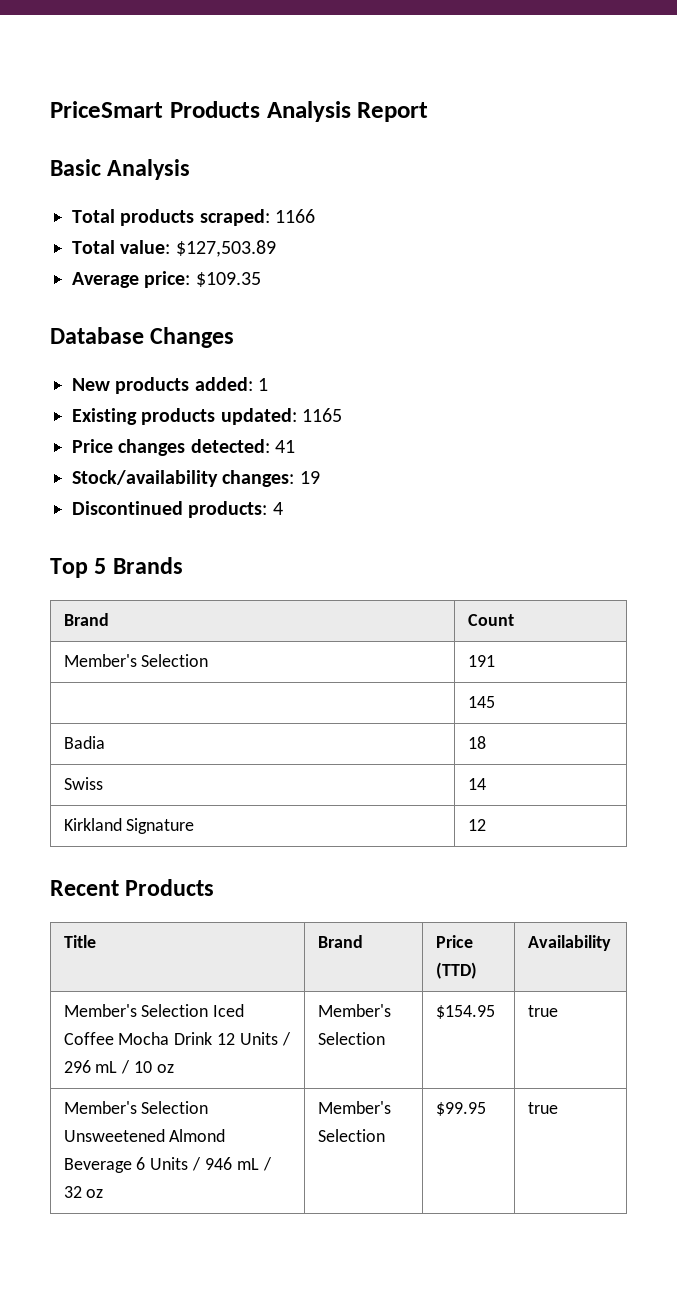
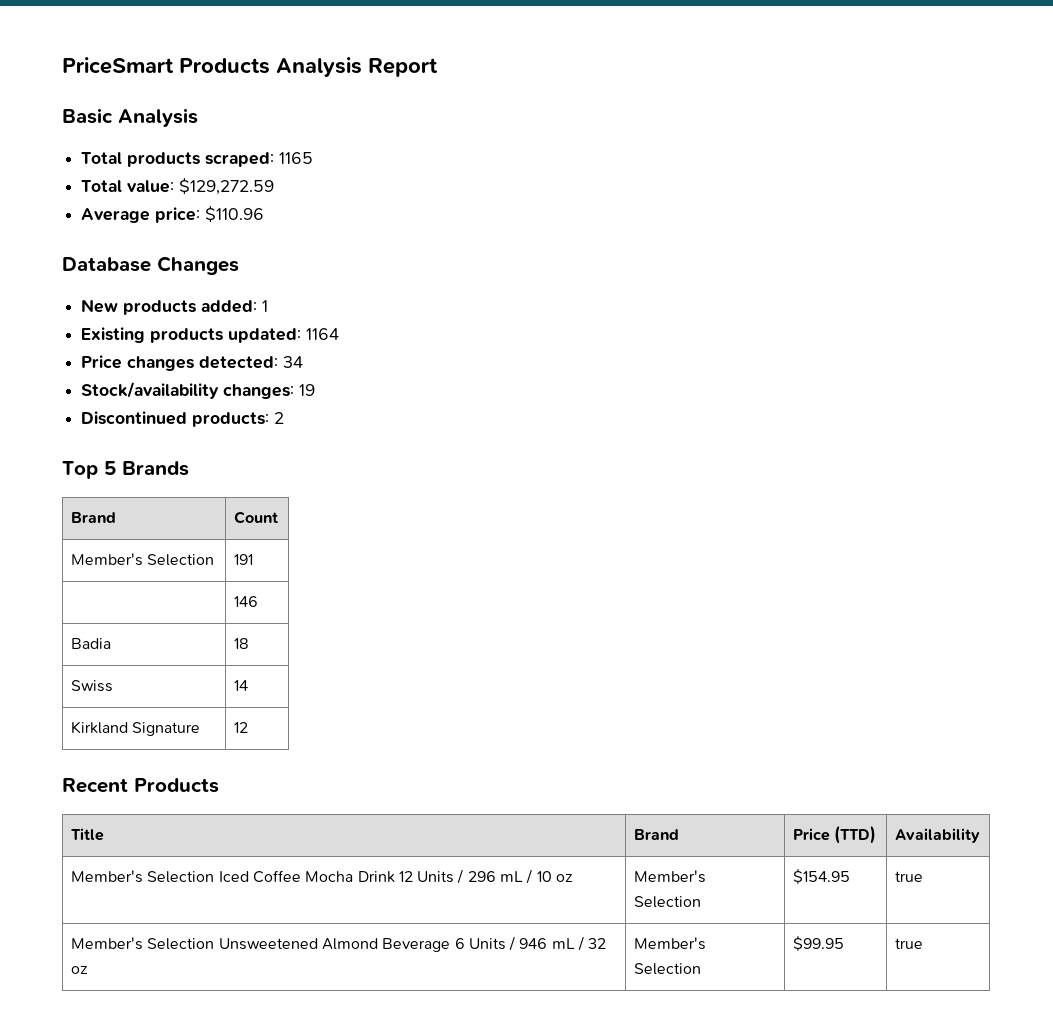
[275,209,316,223] 1166 -> [279,152,314,164] 1165
[175,240,276,257] $127,503.89 -> [179,178,275,195] $129,272.59
[195,272,261,287] $109.35 -> [205,206,265,223] $110.96
[302,408,343,422] 1165 -> [306,328,340,340] 1164
[275,440,296,453] 41 -> [283,356,304,368] 34
[272,502,283,515] 4 -> [274,412,285,424] 2
[467,696,495,708] 145 -> [233,596,258,607] 146

